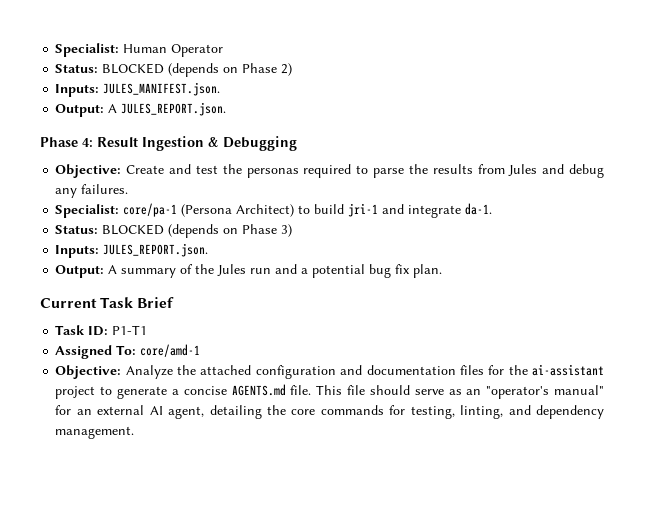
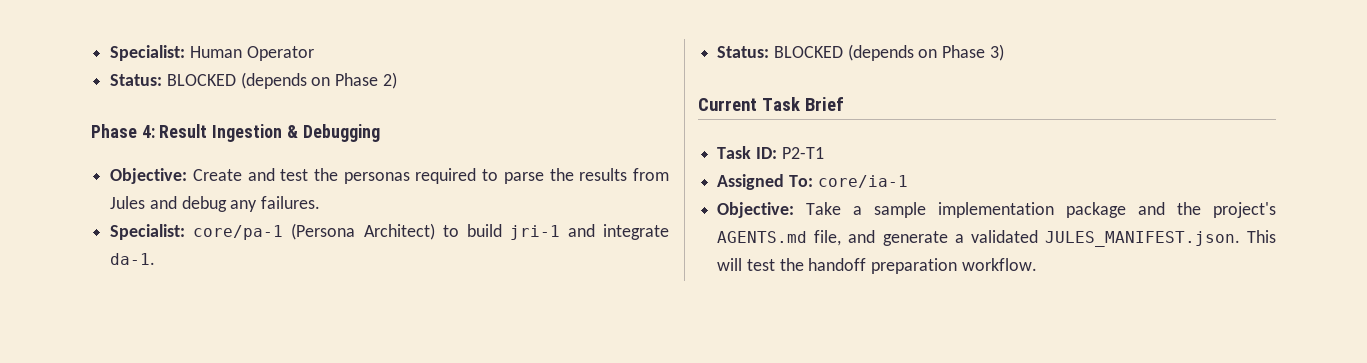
[55,82,221,97] [55,102,227,117] // Inputs: JULES_MANIFEST.json. // Output: A JULES_REPORT.json. -> (397, 80) none
[55,243,209,258] [55,264,443,278] // Inputs: JULES_REPORT.json. // Output: A summary of the Jules run and a potential bug fix plan. -> (1004, 52) none
[112,325,148,335] P1-T1 -> [781,147,824,159] P2-T1
[140,344,201,357] [55,364,605,379] [55,384,604,399] [55,405,604,419] [55,426,135,439] core/amd-1 // Objective: Analyze the attached configuration and documentation files for the ai-assistant project to generate a concise AGENTS.md file. This file should serve as an "operator's manual" for an external AI agent, detailing the core commands for testing, linting, and dependency management. -> [817,175,908,188] [717,202,1276,218] [717,230,1276,247] [717,258,1037,274] core/ia-1 // Objective: Take a sample implementation package and the project's AGENTS.md file, and generate a validated JULES_MANIFEST.json. This will test the handoff preparation workflow.

